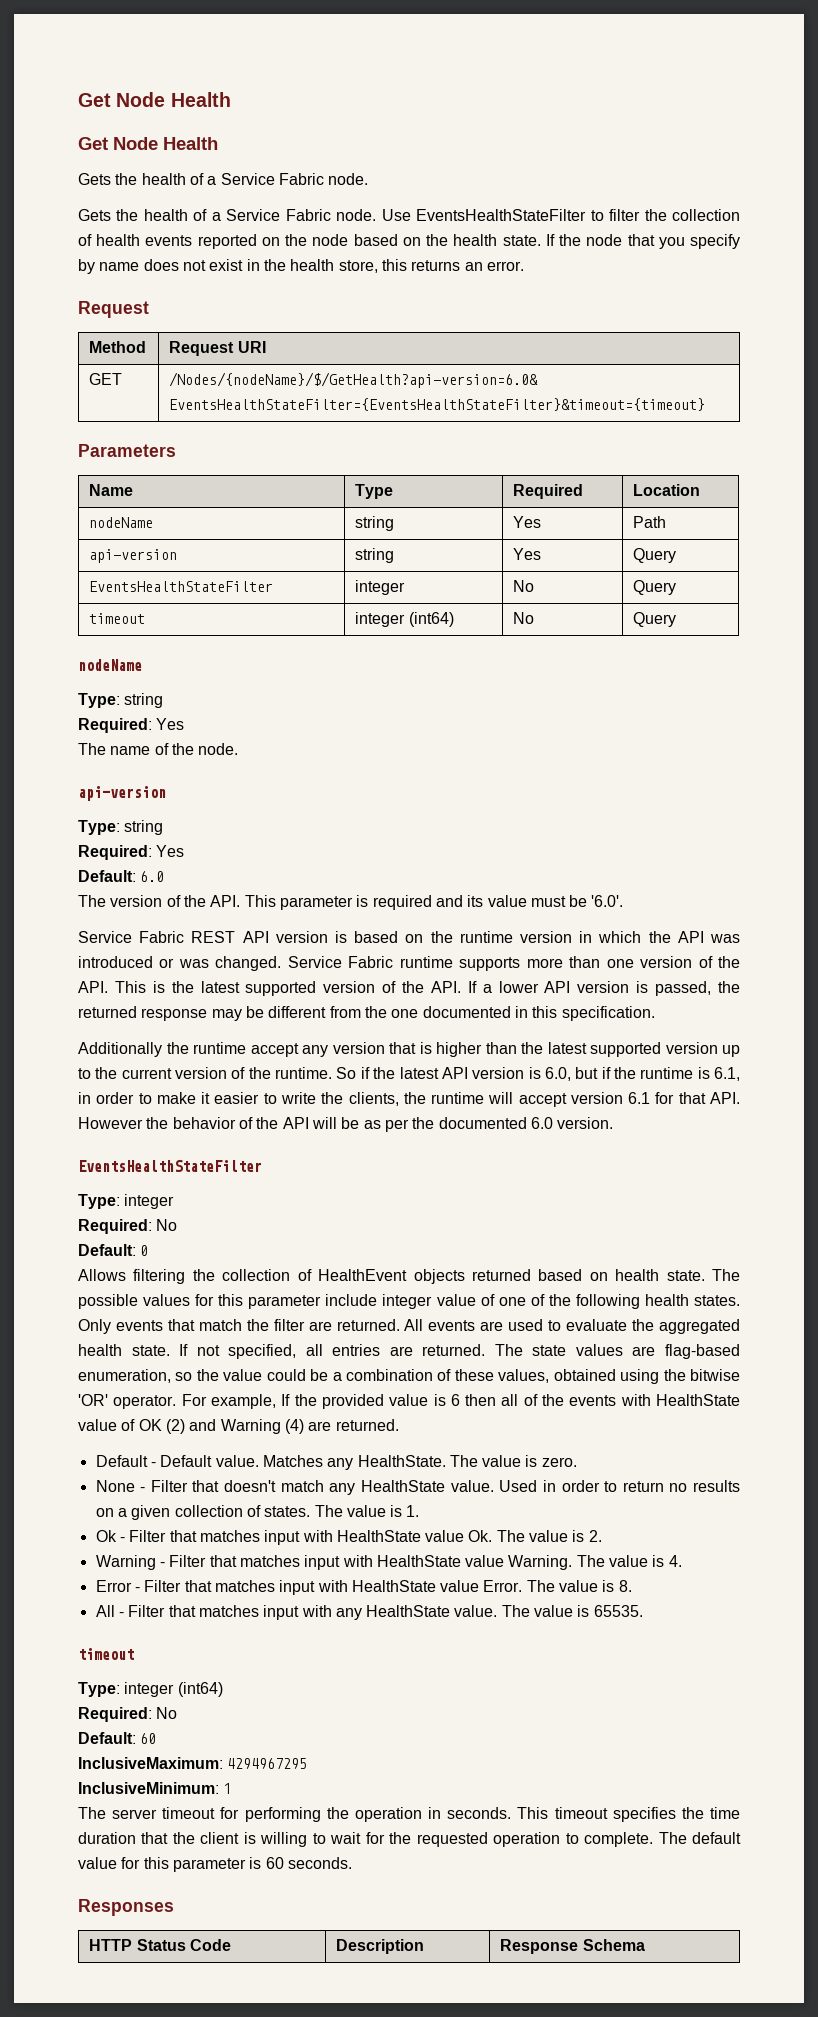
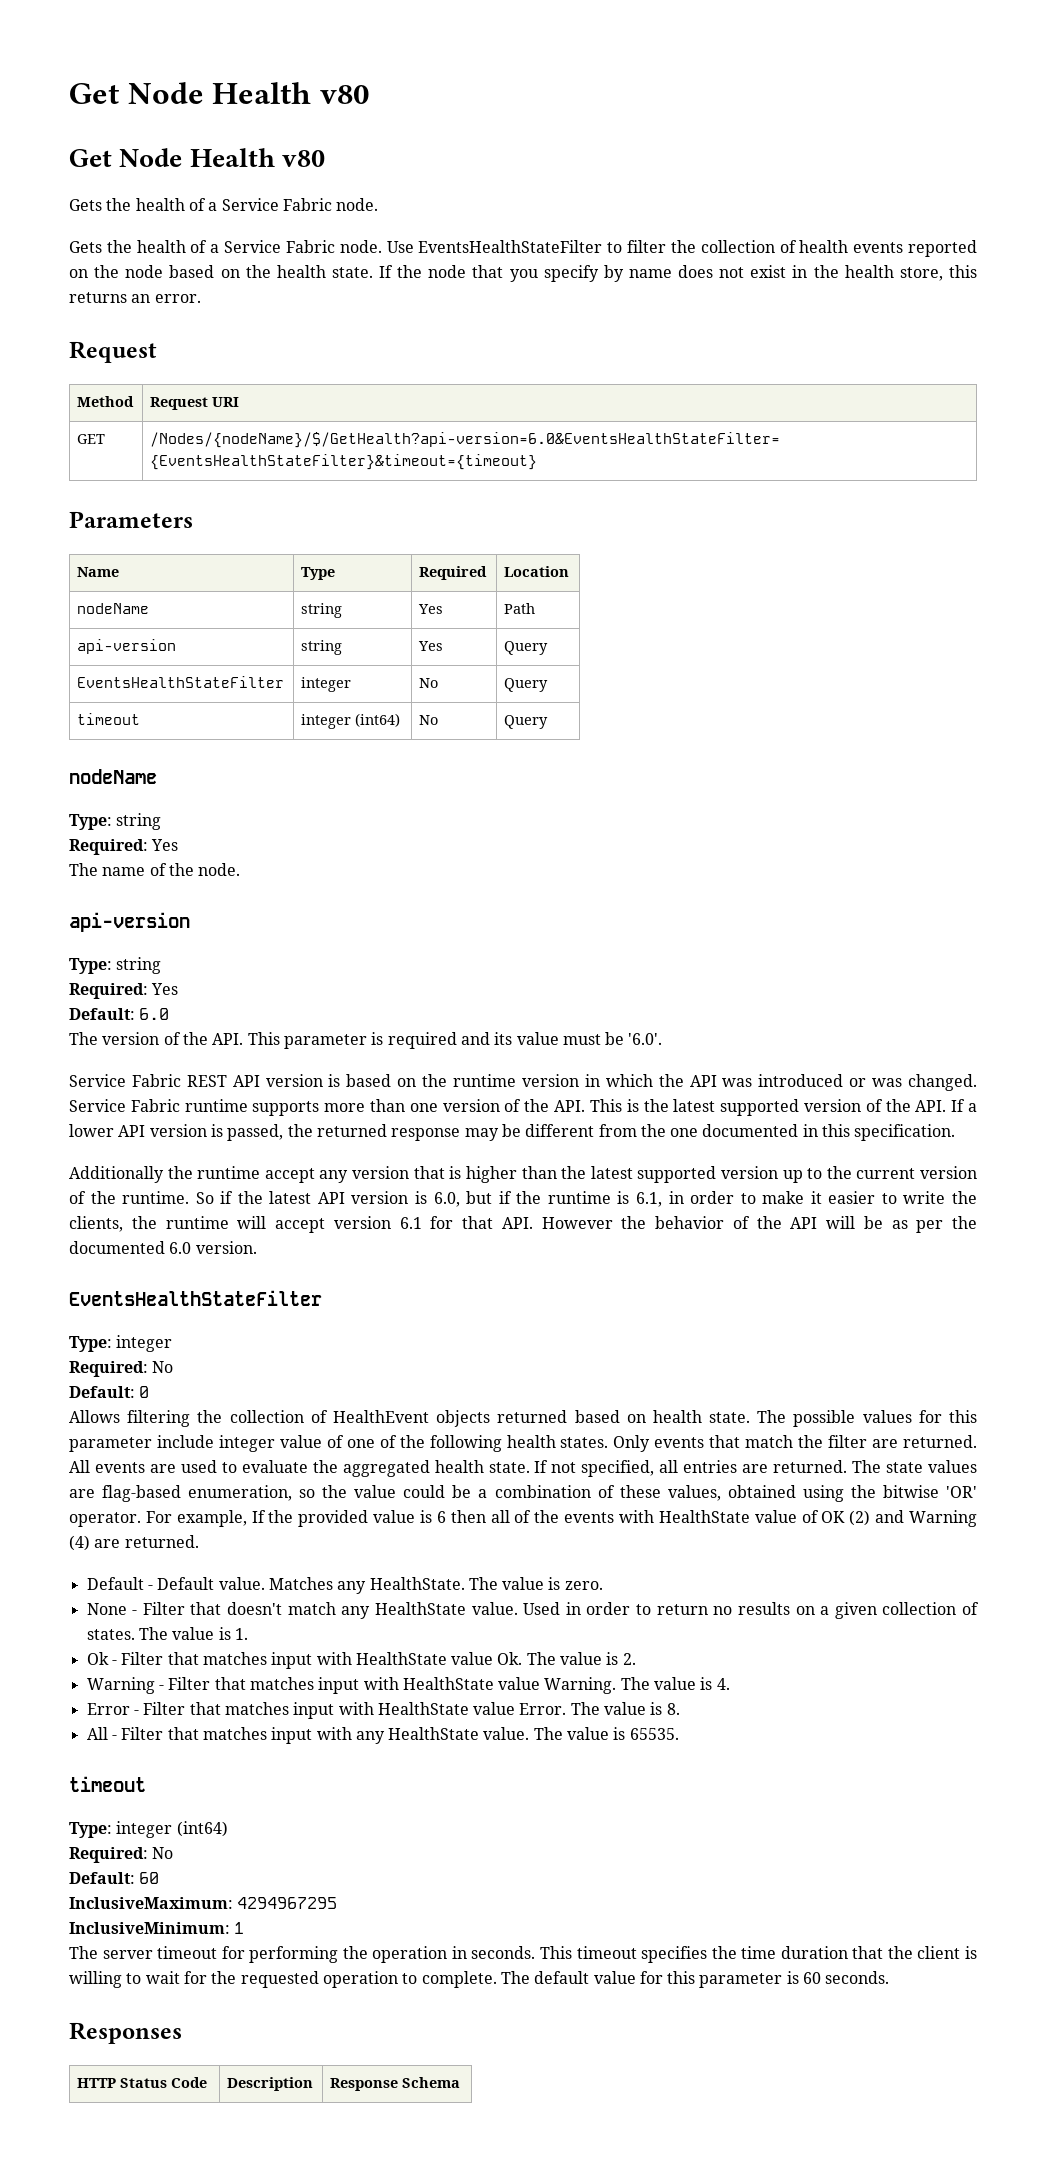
[78,92,231,107] [78,137,218,150] Get Node Health // Get Node Health -> [69,82,369,104] [69,148,326,167] Get Node Health v80 // Get Node Health v80

